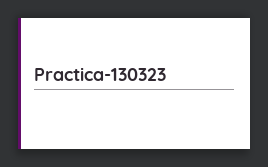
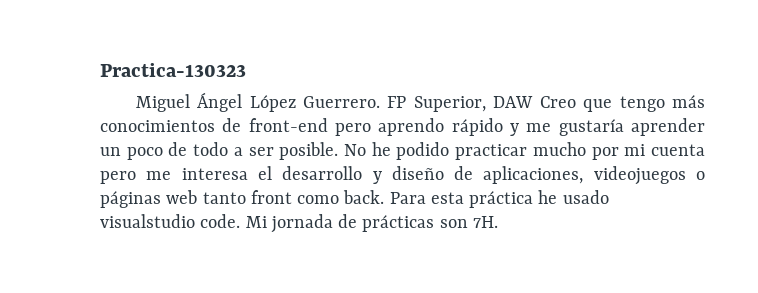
(166, 74) none -> [135,92,705,112] [100,118,705,136] [100,142,705,160] [100,166,705,185] [100,190,609,208] [100,214,498,233] // Miguel Ángel López Guerrero. FP Superior, DAW Creo que tengo más conocimientos de front-end pero aprendo rápido y me gustaría aprender un poco de todo a ser posible. No he podido practicar mucho por mi cuenta pero me interesa el desarrollo y diseño de aplicaciones, videojuegos o páginas web tanto front como back. Para esta práctica he usado visualstudio code. Mi jornada de prácticas son 7H.

